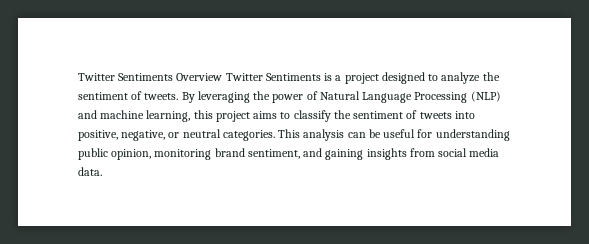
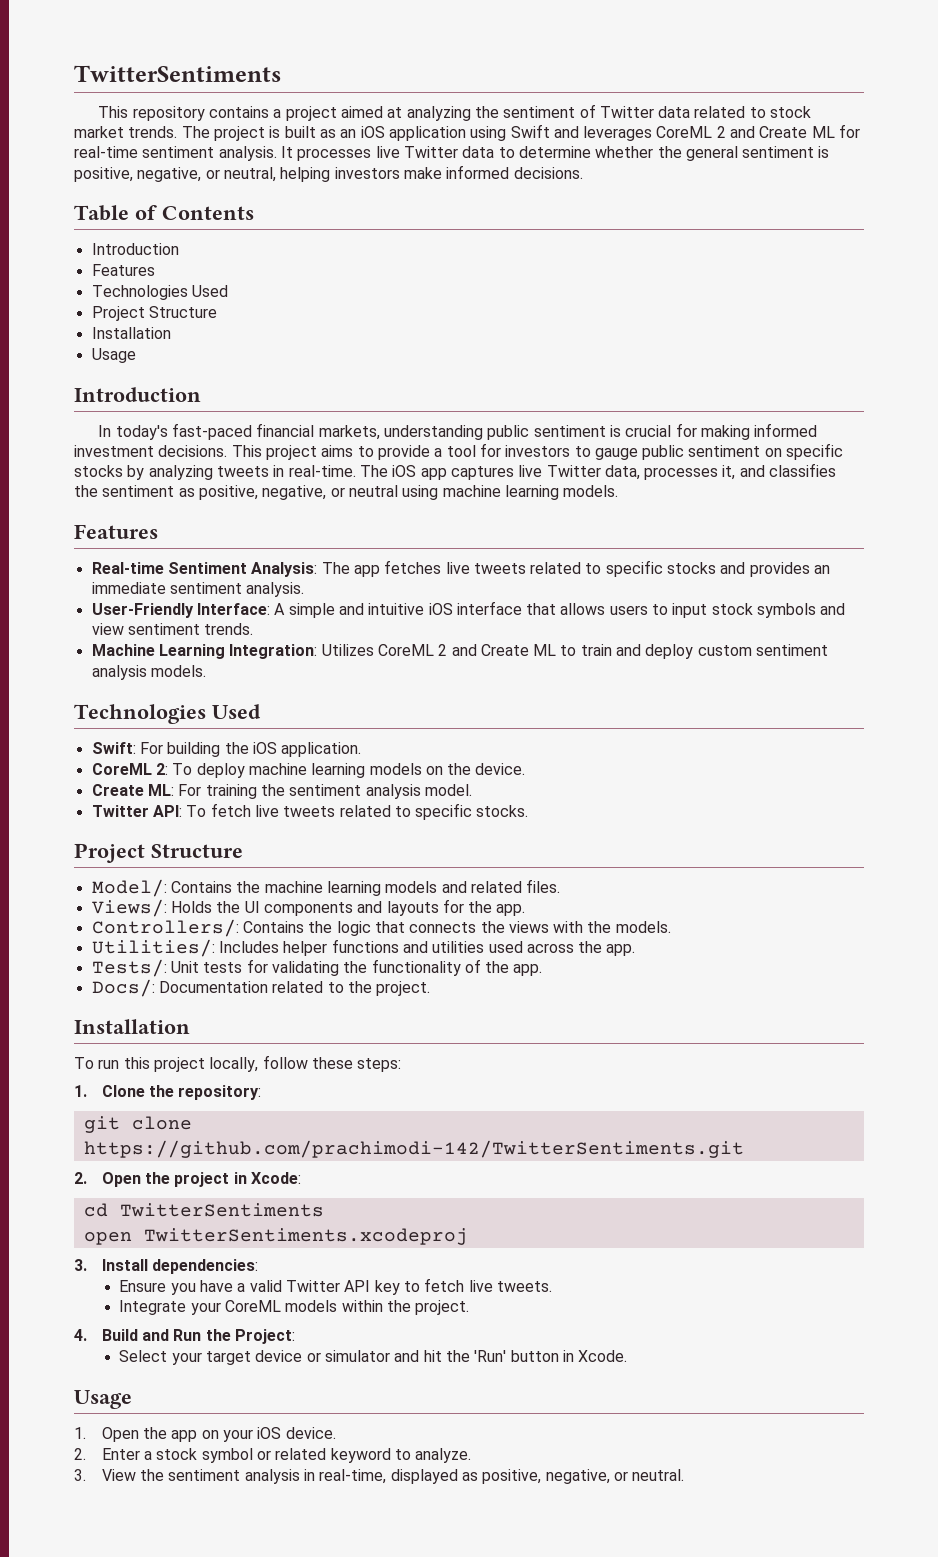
[78,72,500,84] [78,91,501,103] [78,110,475,122] [78,129,510,141] [78,148,500,160] [78,167,102,176] Twitter Sentiments Overview Twitter Sentiments is a project designed to analyze the sentiment of tweets. By leveraging the power of Natural Language Processing (NLP) and machine learning, this project aims to classify the sentiment of tweets into positive, negative, or neutral categories. This analysis can be useful for understanding public opinion, monitoring brand sentiment, and gaining insights from social media data. -> [74,65,281,82] [98,104,812,121] [74,124,861,141] [74,146,830,161] [74,165,583,182] [74,205,254,221] [91,243,179,255] [91,264,155,276] [91,285,228,300] [91,306,217,321] [91,327,171,339] [91,348,136,363] [74,387,201,402] [98,423,818,440] [74,443,844,460] [74,463,837,480] [74,485,619,500] [74,524,158,539] [91,560,831,577] [91,582,305,597] [91,601,846,618] [91,623,254,635] [91,644,829,659] [91,665,206,680] [74,704,261,724] [91,742,362,757] [91,763,526,778] [91,784,472,799] [91,803,529,820] [74,843,243,863] [91,879,561,897] [91,899,526,917] [91,919,671,937] [91,939,636,957] [91,959,543,977] [91,979,431,997] [74,1019,190,1034] [74,1055,402,1072] [74,1085,262,1100] [83,1116,192,1133] [83,1140,744,1158] [74,1172,302,1187] [83,1203,324,1217] [83,1228,468,1245] [74,1259,259,1274] [119,1278,552,1295] [119,1300,470,1315] [74,1329,296,1344] [119,1350,628,1365] [74,1390,132,1409] [74,1427,336,1442] [74,1448,472,1463] [74,1469,685,1484] TwitterSentiments // This repository contains a project aimed at analyzing the sentiment of Twitter data related to stock market trends. The project is built as an iOS application using Swift and leverages CoreML 2 and Create ML for real-time sentiment analysis. It processes live Twitter data to determine whether the general sentiment is positive, negative, or neutral, helping investors make informed decisions. // Table of Contents // Introduction // Features // Technologies Used // Project Structure // Installation // Usage // Introduction // In today's fast-paced financial markets, understanding public sentiment is crucial for making informed investment decisions. This project aims to provide a tool for investors to gauge public sentiment on specific stocks by analyzing tweets in real-time. The iOS app captures live Twitter data, processes it, and classifies the sentiment as positive, negative, or neutral using machine learning models. // Features // Real-time Sentiment Analysis: The app fetches live tweets related to specific stocks and provides an immediate sentiment analysis. // User-Friendly Interface: A simple and intuitive iOS interface that allows users to input stock symbols and view sentiment trends. // Machine Learning Integration: Utilizes CoreML 2 and Create ML to train and deploy custom sentiment analysis models. // Technologies Used // Swift: For building the iOS application. // CoreML 2: To deploy machine learning models on the device. // Create ML: For training the sentiment analysis model. // Twitter API: To fetch live tweets related to specific stocks. // Project Structure // Model/: Contains the machine learning models and related files. // Views/: Holds the UI components and layouts for the app. // Controllers/: Contains the logic that connects the views with the models. // Utilities/: Includes helper functions and utilities used across the app. // Tests/: Unit tests for validating the functionality of the app. // Docs/: Documentation related to the project. // Installation // To run this project locally, follow these steps: // 1. Clone the repository: // git clone https://github.com/prachimodi-142/TwitterSentiments.git // 2. Open the project in Xcode: // cd TwitterSentiments // open TwitterSentiments.xcodeproj // 3. Install dependencies: // Ensure you have a valid Twitter API key to fetch live tweets. // Integrate your CoreML models within the project. // 4. Build and Run the Project: // Select your target device or simulator and hit the 'Run' button in Xcode. // Usage // 1. Open the app on your iOS device. // 2. Enter a stock symbol or related keyword to analyze. // 3. View the sentiment analysis in real-time, displayed as positive, negative, or neutral.

